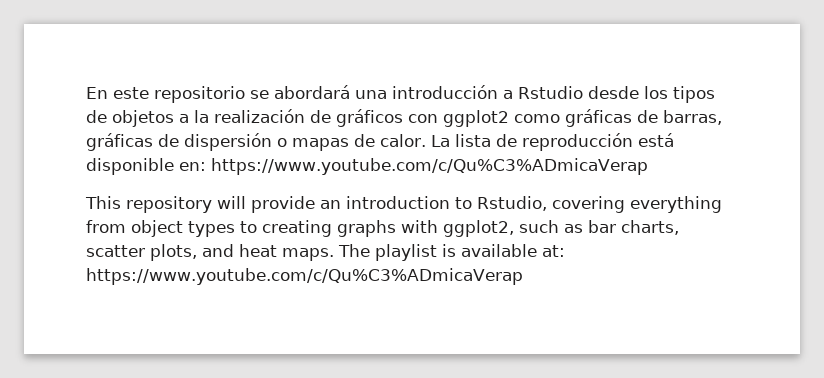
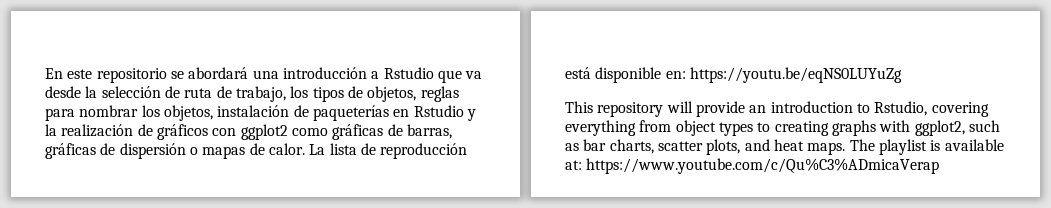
[588,86,715,103] [86,110,189,127] desde los tipos de objetos a -> [437,70,483,83] [45,86,459,102] [45,105,476,121] que va desde la selección de ruta de trabajo, los tipos de objetos, reglas para nombrar los objetos, instalación de paqueterías en Rstudio y
[211,158,648,175] https://www.youtube.com/c/Qu%C3%ADmicaVerap -> [689,67,902,83] https://youtu.be/eqNS0LUYuZg

